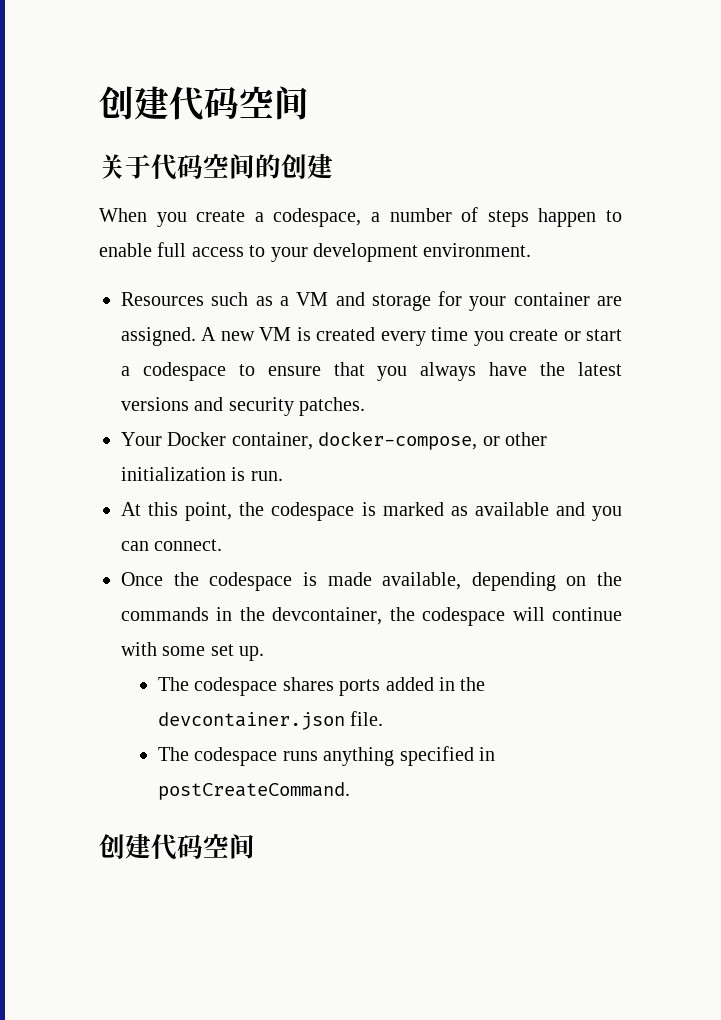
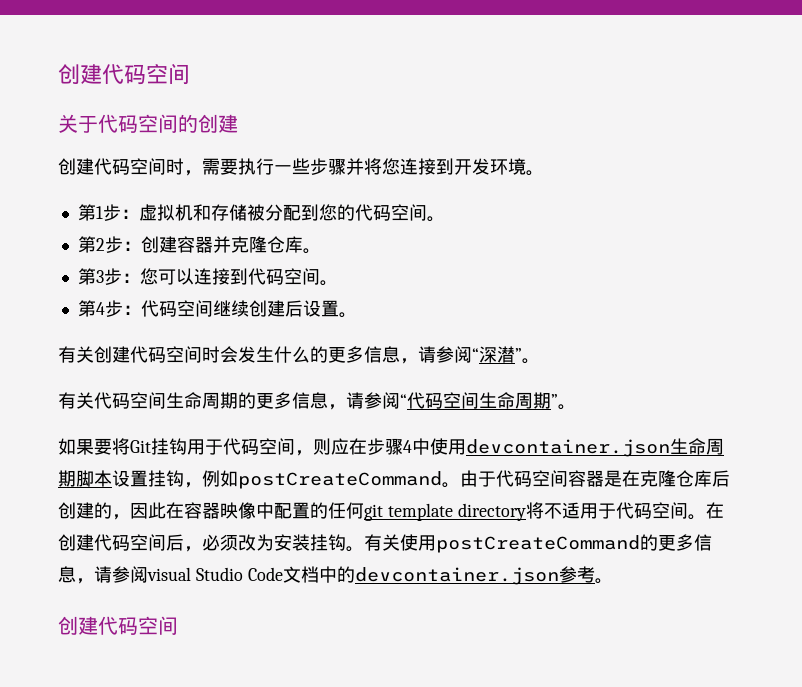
[99,207,623,227] [99,242,532,262] [121,291,623,311] [121,327,622,346] [121,362,623,381] [121,397,366,416] [121,431,547,450] [121,467,283,481] [121,502,623,521] [121,539,223,551] [121,572,622,591] [121,607,622,626] [121,642,265,661] [157,677,486,696] [157,711,384,730] [157,746,495,766] [157,782,350,800] When you create a codespace, a number of steps happen to enable full access to your development environment. // Resources such as a VM and storage for your container are assigned. A new VM is created every time you create or start a codespace to ensure that you always have the latest versions and security patches. // Your Docker container, docker-compose, or other initialization is run. // At this point, the codespace is marked as available and you can connect. // Once the codespace is made available, depending on the commands in the devcontainer, the codespace will continue with some set up. // The codespace shares ports added in the devcontainer.json file. // The codespace runs anything specified in postCreateCommand. -> [58,158,544,176] [77,204,445,222] [77,236,321,254] [77,268,338,286] [77,300,357,318] [58,346,540,364] [58,392,576,410] [58,438,724,457] [58,470,730,489] [58,502,724,521] [58,534,712,553] [58,566,613,585] 创建代码空间时，需要执行一些步骤并将您连接到开发环境。 // 第1步：虚拟机和存储被分配到您的代码空间。 // 第2步：创建容器并克隆仓库。 // 第3步：您可以连接到代码空间。 // 第4步：代码空间继续创建后设置。 // 有关创建代码空间时会发生什么的更多信息，请参阅“深潜”。 // 有关代码空间生命周期的更多信息，请参阅“代码空间生命周期”。 // 如果要将Git挂钩用于代码空间，则应在步骤4中使用devcontainer.json生命周期脚本设置挂钩，例如postCreateCommand。由于代码空间容器是在克隆仓库后创建的，因此在容器映像中配置的任何git template directory将不适用于代码空间。在创建代码空间后，必须改为安装挂钩。有关使用postCreateCommand的更多信息，请参阅visual Studio Code文档中的devcontainer.json参考。

